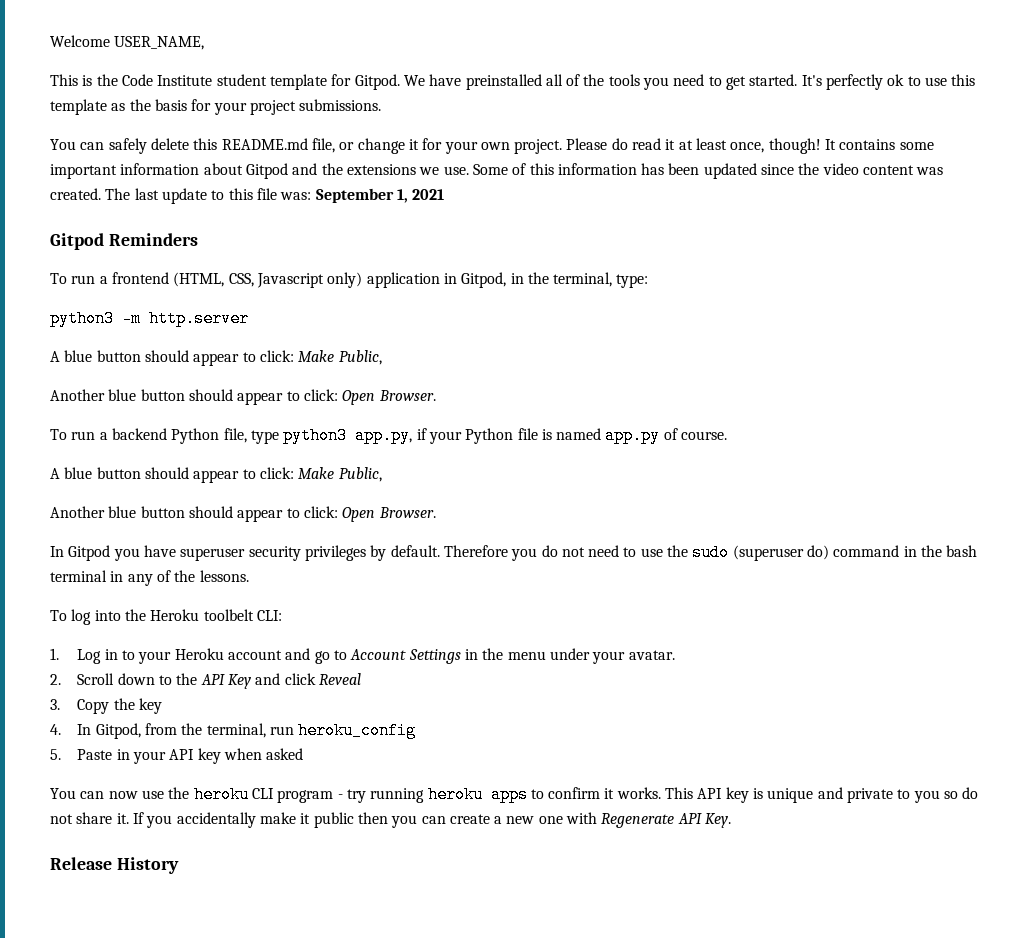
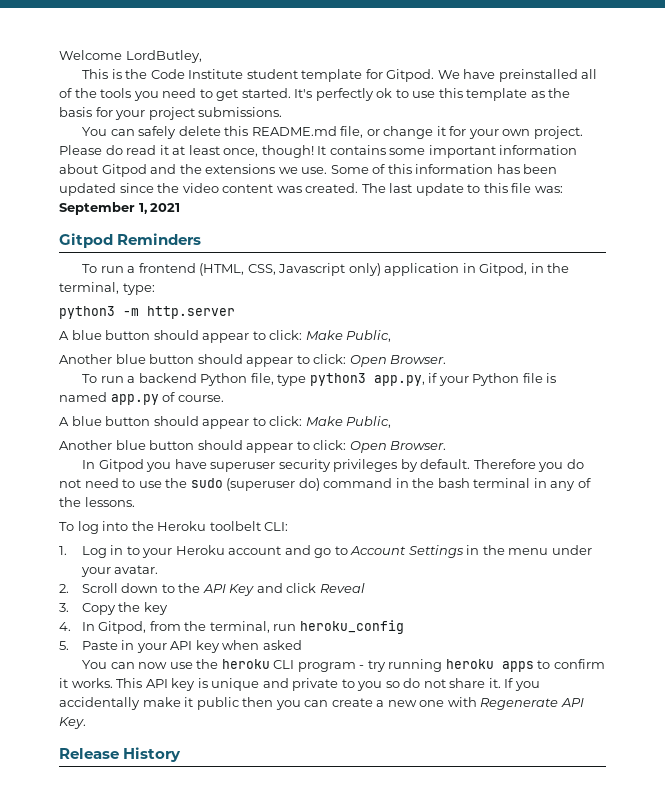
[114,36,205,50] USER_NAME, -> [125,50,202,63] LordButley,

